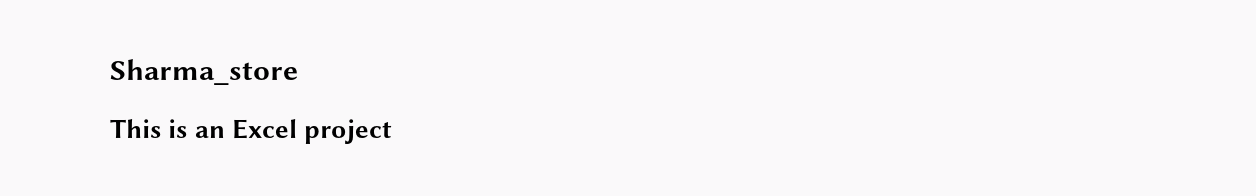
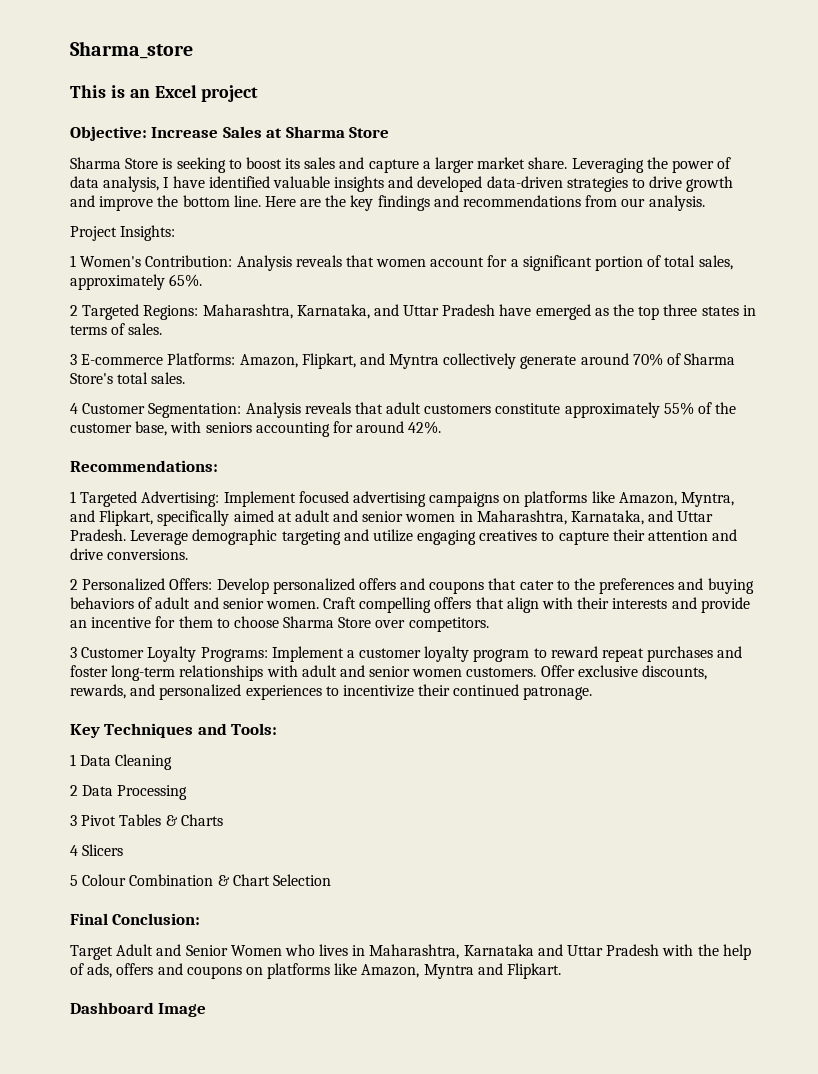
(393, 131) none -> [70,126,390,141] [70,157,732,173] [70,176,734,192] [70,195,705,211] [70,225,176,241] [70,255,733,271] [70,274,203,290] [70,304,756,320] [70,323,163,335] [70,353,736,369] [70,372,186,384] [70,402,737,418] [70,421,442,437] [70,460,218,472] [70,491,735,507] [70,510,714,526] [70,529,738,545] [70,548,189,560] [70,578,754,594] [70,597,750,613] [70,616,489,632] [70,646,743,662] [70,665,708,681] [70,684,593,700] [70,723,278,738] [70,754,173,770] [70,785,188,800] [70,814,223,826] [70,844,124,856] [70,874,331,886] [70,913,201,925] [70,944,751,960] [70,963,562,979] [70,1002,207,1017] // Objective: Increase Sales at Sharma Store // Sharma Store is seeking to boost its sales and capture a larger market share. Leveraging the power of data analysis, I have identified valuable insights and developed data-driven strategies to drive growth and improve the bottom line. Here are the key findings and recommendations from our analysis. // Project Insights: // 1 Women's Contribution: Analysis reveals that women account for a significant portion of total sales, approximately 65%. // 2 Targeted Regions: Maharashtra, Karnataka, and Uttar Pradesh have emerged as the top three states in terms of sales. // 3 E-commerce Platforms: Amazon, Flipkart, and Myntra collectively generate around 70% of Sharma Store's total sales. // 4 Customer Segmentation: Analysis reveals that adult customers constitute approximately 55% of the customer base, with seniors accounting for around 42%. // Recommendations: // 1 Targeted Advertising: Implement focused advertising campaigns on platforms like Amazon, Myntra, and Flipkart, specifically aimed at adult and senior women in Maharashtra, Karnataka, and Uttar Pradesh. Leverage demographic targeting and utilize engaging creatives to capture their attention and drive conversions. // 2 Personalized Offers: Develop personalized offers and coupons that cater to the preferences and buying behaviors of adult and senior women. Craft compelling offers that align with their interests and provide an incentive for them to choose Sharma Store over competitors. // 3 Customer Loyalty Programs: Implement a customer loyalty program to reward repeat purchases and foster long-term relationships with adult and senior women customers. Offer exclusive discounts, rewards, and personalized experiences to incentivize their continued patronage. // Key Techniques and Tools: // 1 Data Cleaning // 2 Data Processing // 3 Pivot Tables & Charts // 4 Slicers // 5 Colour Combination & Chart Selection // Final Conclusion: // Target Adult and Senior Women who lives in Maharashtra, Karnataka and Uttar Pradesh with the help of ads, offers and coupons on platforms like Amazon, Myntra and Flipkart. // Dashboard Image

